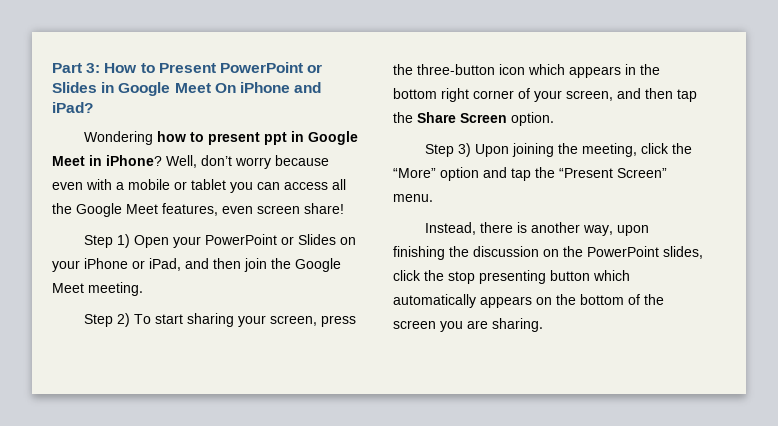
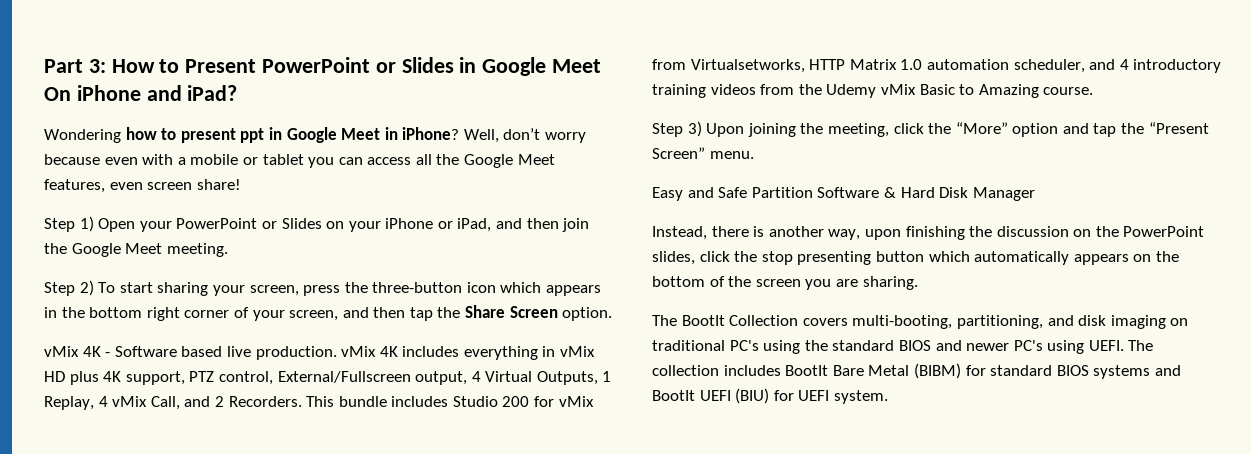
(554, 119) none -> [44,346,596,360] [44,371,612,385] [44,396,594,410] [652,59,1222,73] [652,84,1094,98] // vMix 4K - Software based live production. vMix 4K includes everything in vMix HD plus 4K support, PTZ control, External/Fullscreen output, 4 Virtual Outputs, 1 Replay, 4 vMix Call, and 2 Recorders. This bundle includes Studio 200 for vMix from Virtualsetworks, HTTP Matrix 1.0 automation scheduler, and 4 introductory training videos from the Udemy vMix Basic to Amazing course.
(433, 198) none -> [652,187,1035,201] // Easy and Safe Partition Software & Hard Disk Manager
(543, 325) none -> [652,315,1189,329] [652,340,1154,354] [652,363,1181,379] [652,388,888,404] // The BootIt Collection covers multi-booting, partitioning, and disk imaging on traditional PC's using the standard BIOS and newer PC's using UEFI. The collection includes BootIt Bare Metal (BIBM) for standard BIOS systems and BootIt UEFI (BIU) for UEFI system.

